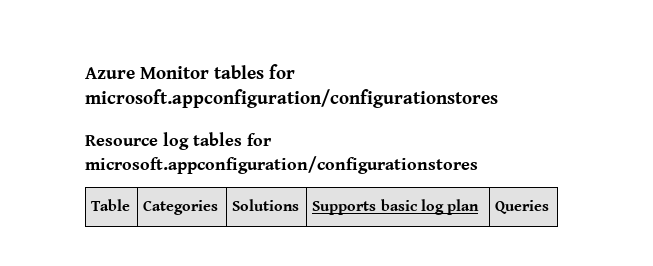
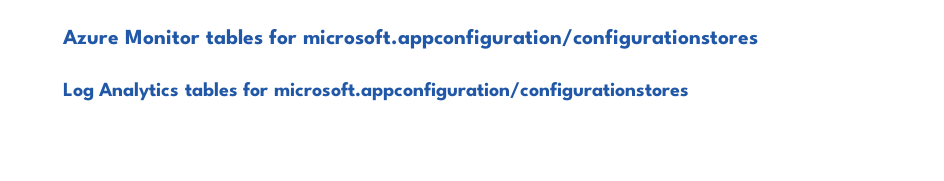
[85,132,272,150] [85,156,478,174] [91,199,131,211] [143,200,219,215] [232,199,300,211] [312,199,479,215] [495,200,550,214] Resource log tables for microsoft.appconfiguration/configurationstores // Table | Categories | Solutions | Supports basic log plan | Queries -> [63,82,689,101] Log Analytics tables for microsoft.appconfiguration/configurationstores

